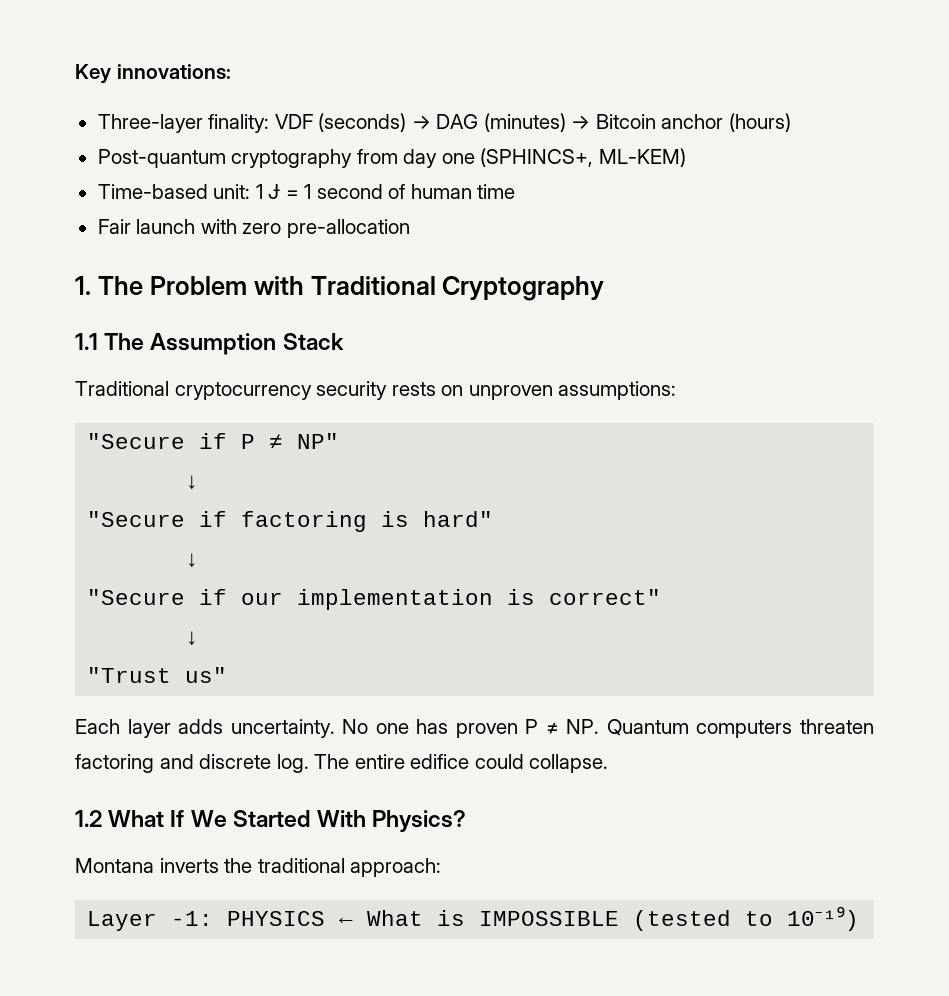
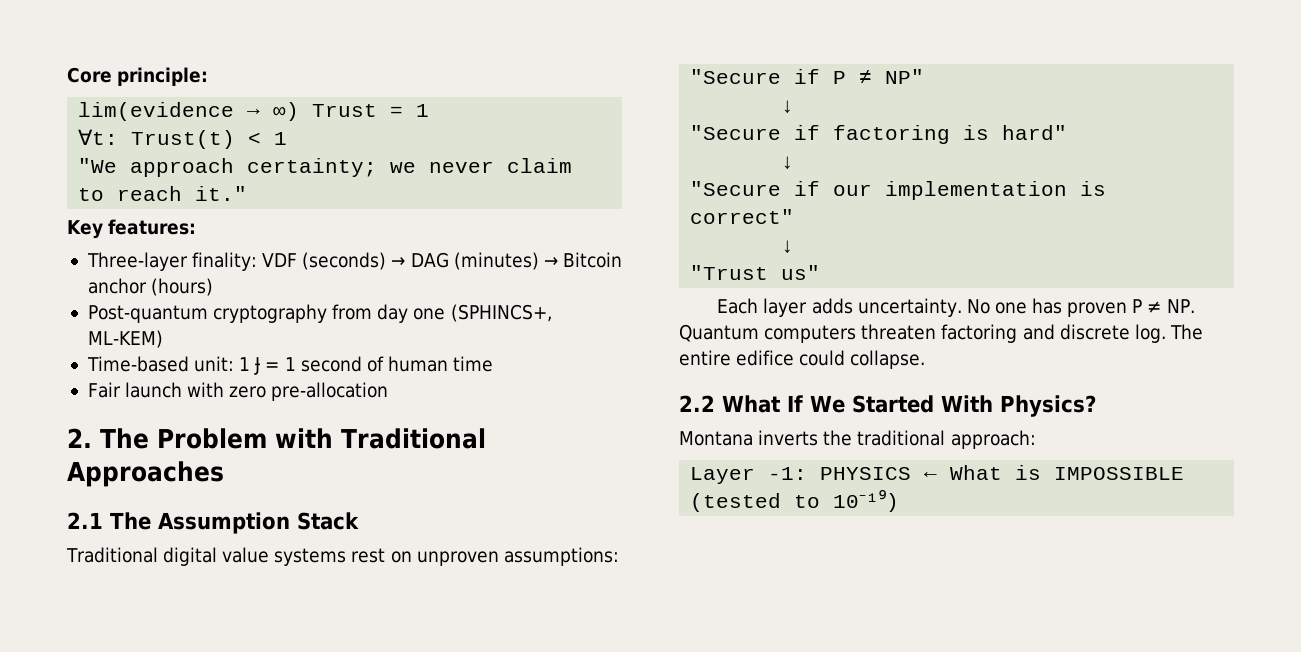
[75,64,231,84] Key innovations: -> [67,67,209,86] [78,102,430,121] [78,129,288,149] [78,158,573,177] [78,186,248,201] [67,219,197,239] Core principle: // lim(evidence → ∞) Trust = 1 // ∀t: Trust(t) < 1 // "We approach certainty; we never claim to reach it." // Key features:
[75,276,91,295] 1. -> [67,428,92,448] 2.
[442,276,605,301] [75,333,98,350] Cryptography // 1.1 -> [67,461,224,487] [67,512,103,529] Approaches // 2.1
[174,381,436,400] cryptocurrency security rests -> [163,547,386,566] digital value systems rest
[75,810,102,827] 1.2 -> [679,395,715,412] 2.2

